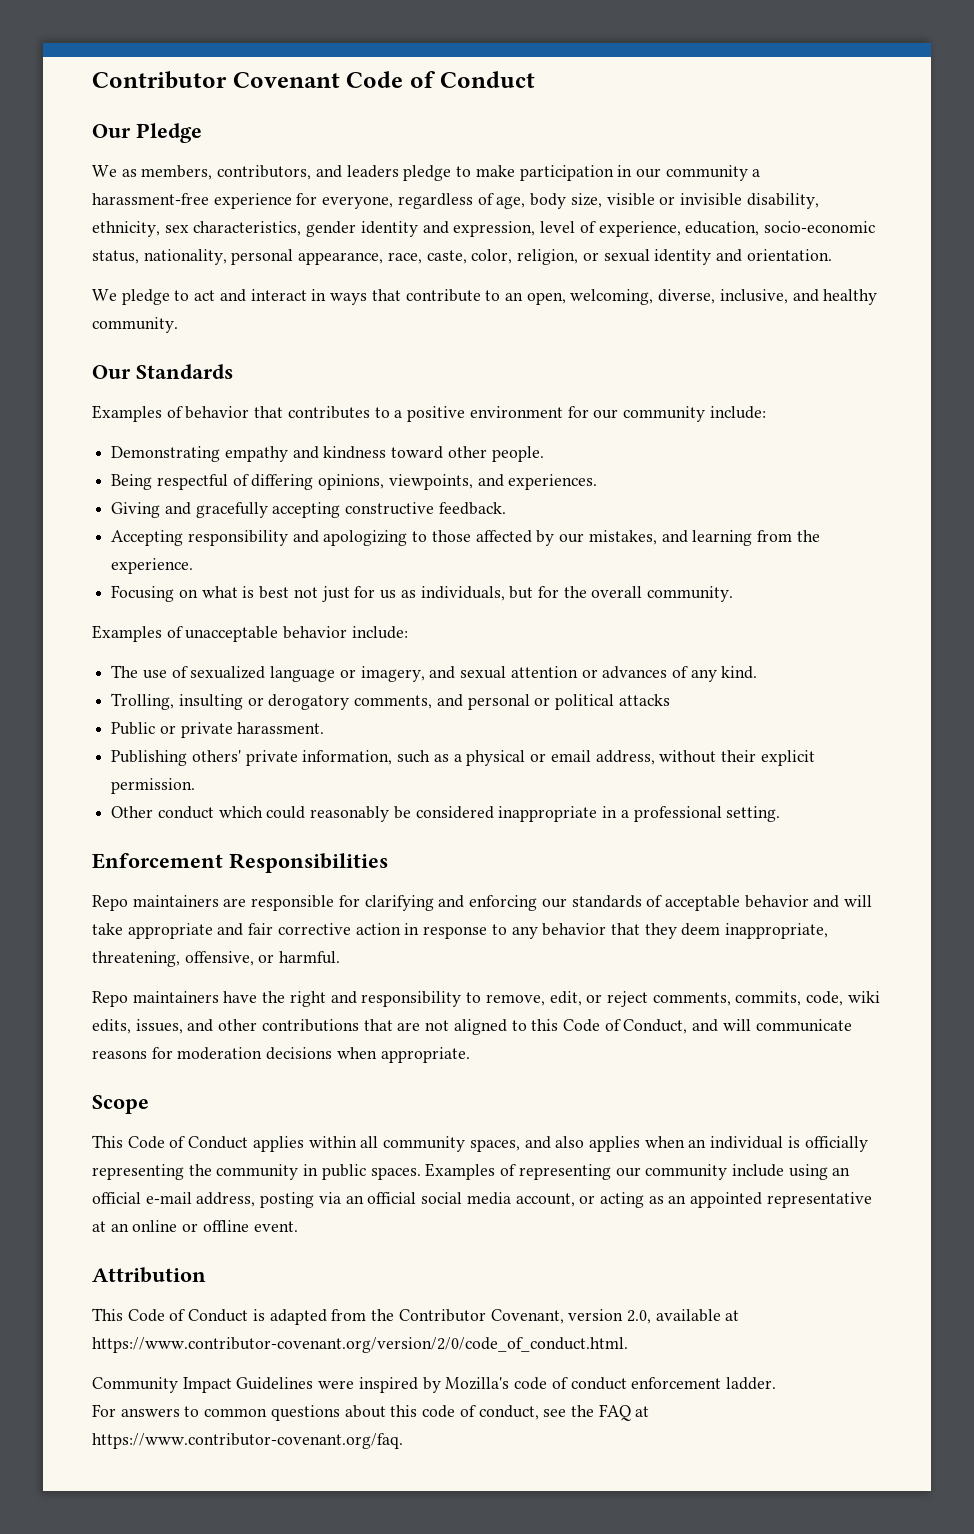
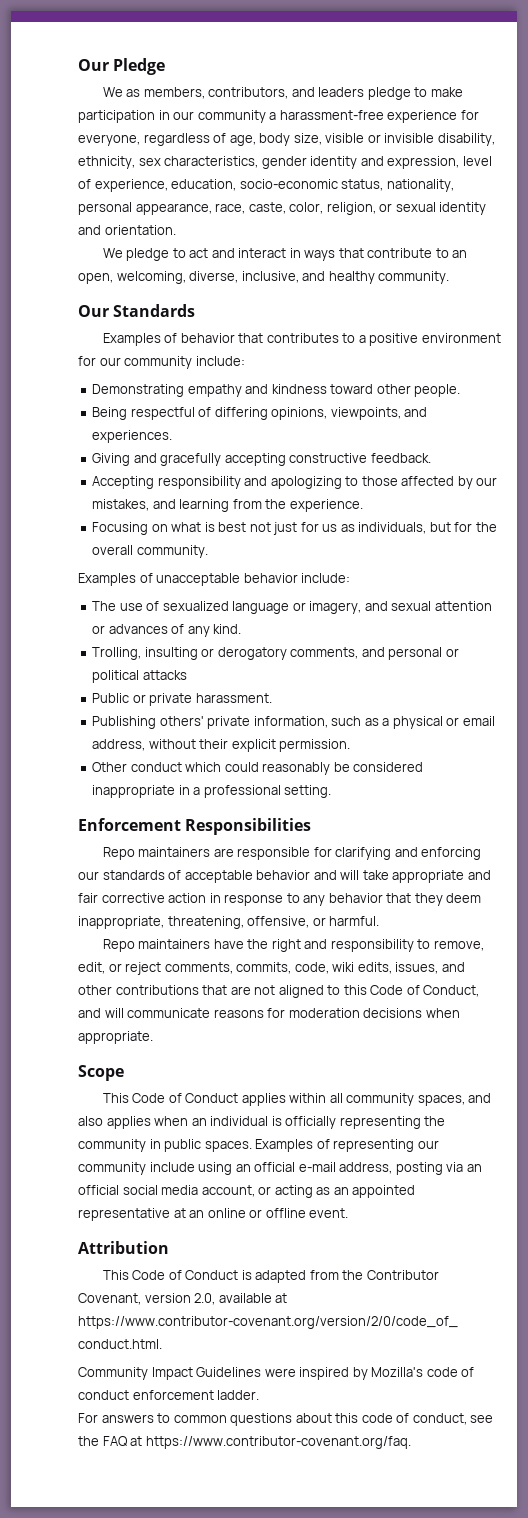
[92,71,536,89] Contributor Covenant Code of Conduct // -> (78, 65) none

